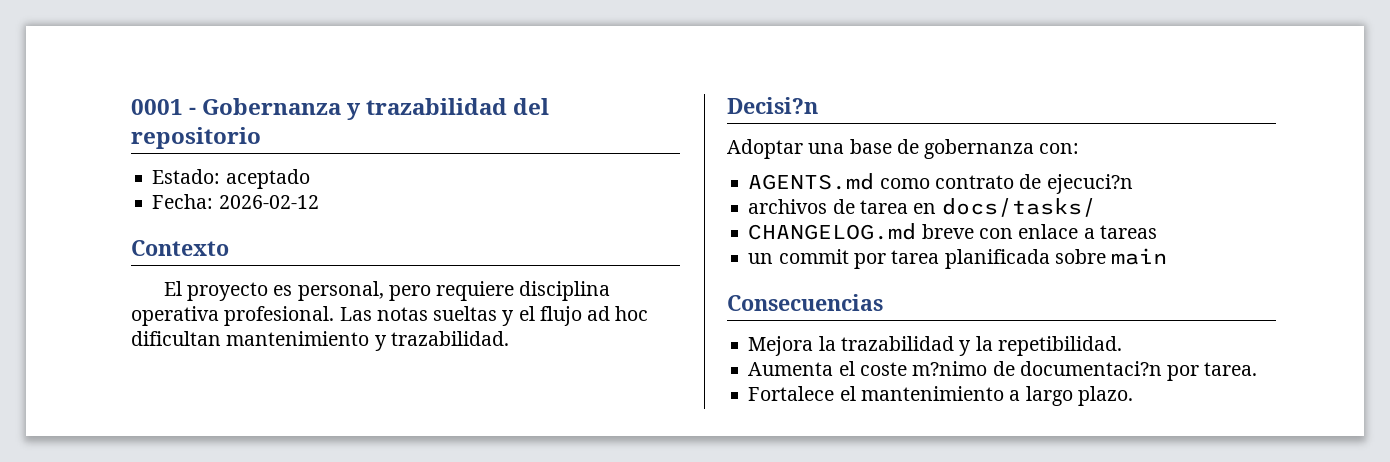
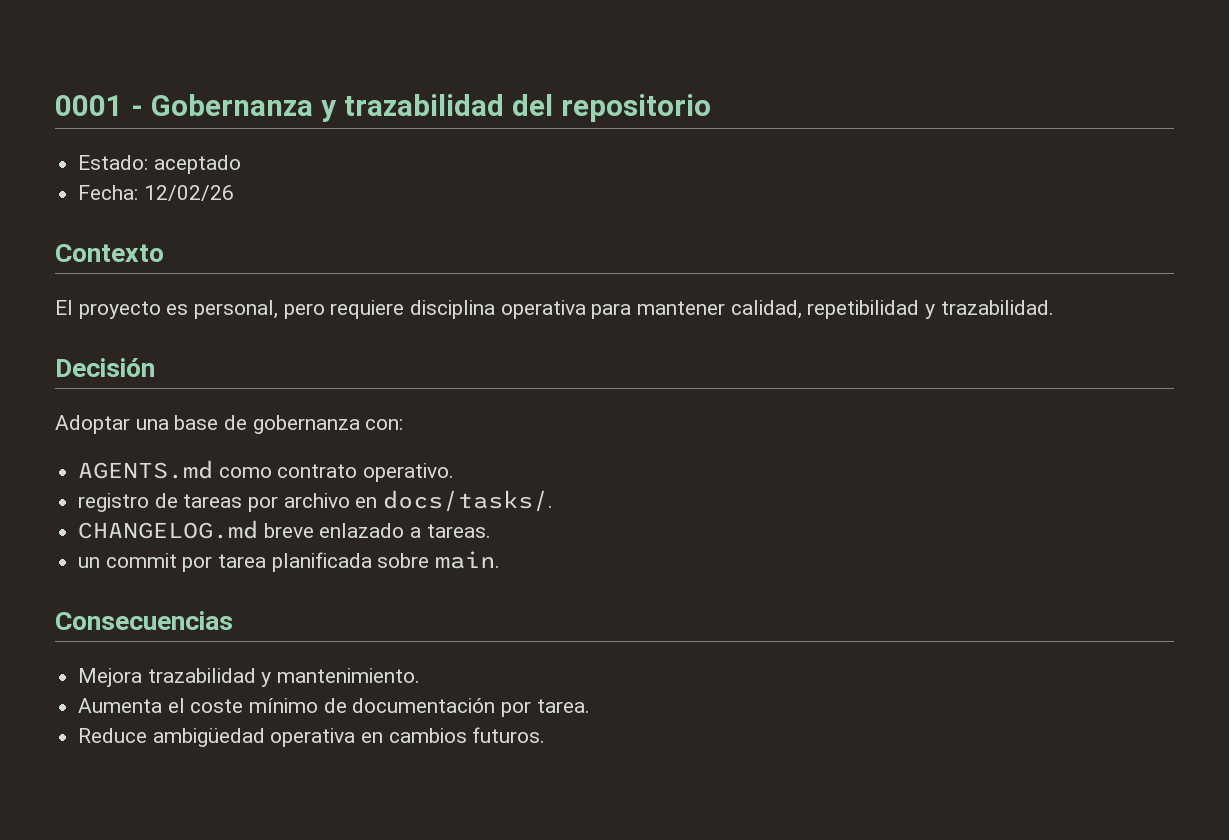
[218,195,319,209] 2026-02-12 -> [143,185,234,201] 12/02/26
[224,306,649,326] [131,331,370,346] profesional. Las notas sueltas y el flujo ad hoc dificultan mantenimiento -> [591,300,920,319] para mantener calidad, repetibilidad
[727,97,818,114] Decisi?n -> [55,358,155,377] Decisión
[1019,174,1133,194] [748,198,1096,217] [748,223,1157,240] de ejecuci?n // archivos de tarea en docs/tasks/ // CHANGELOG.md breve con enlace a tareas -> [363,463,455,482] [78,490,554,512] [78,520,491,539] operativo. // registro de tareas por archivo en docs/tasks/. // CHANGELOG.md breve enlazado a tareas.
[1111,248,1168,265] main -> [435,551,501,569] main.
[818,336,836,351] la -> (143, 677) none
[975,336,1122,356] la repetibilidad. -> [277,668,421,683] mantenimiento.
[912,361,1162,376] m?nimo de documentaci?n -> [249,698,496,713] mínimo de documentación
[748,386,1133,406] Fortalece el mantenimiento a largo plazo. -> [78,727,546,747] Reduce ambigüedad operativa en cambios futuros.

